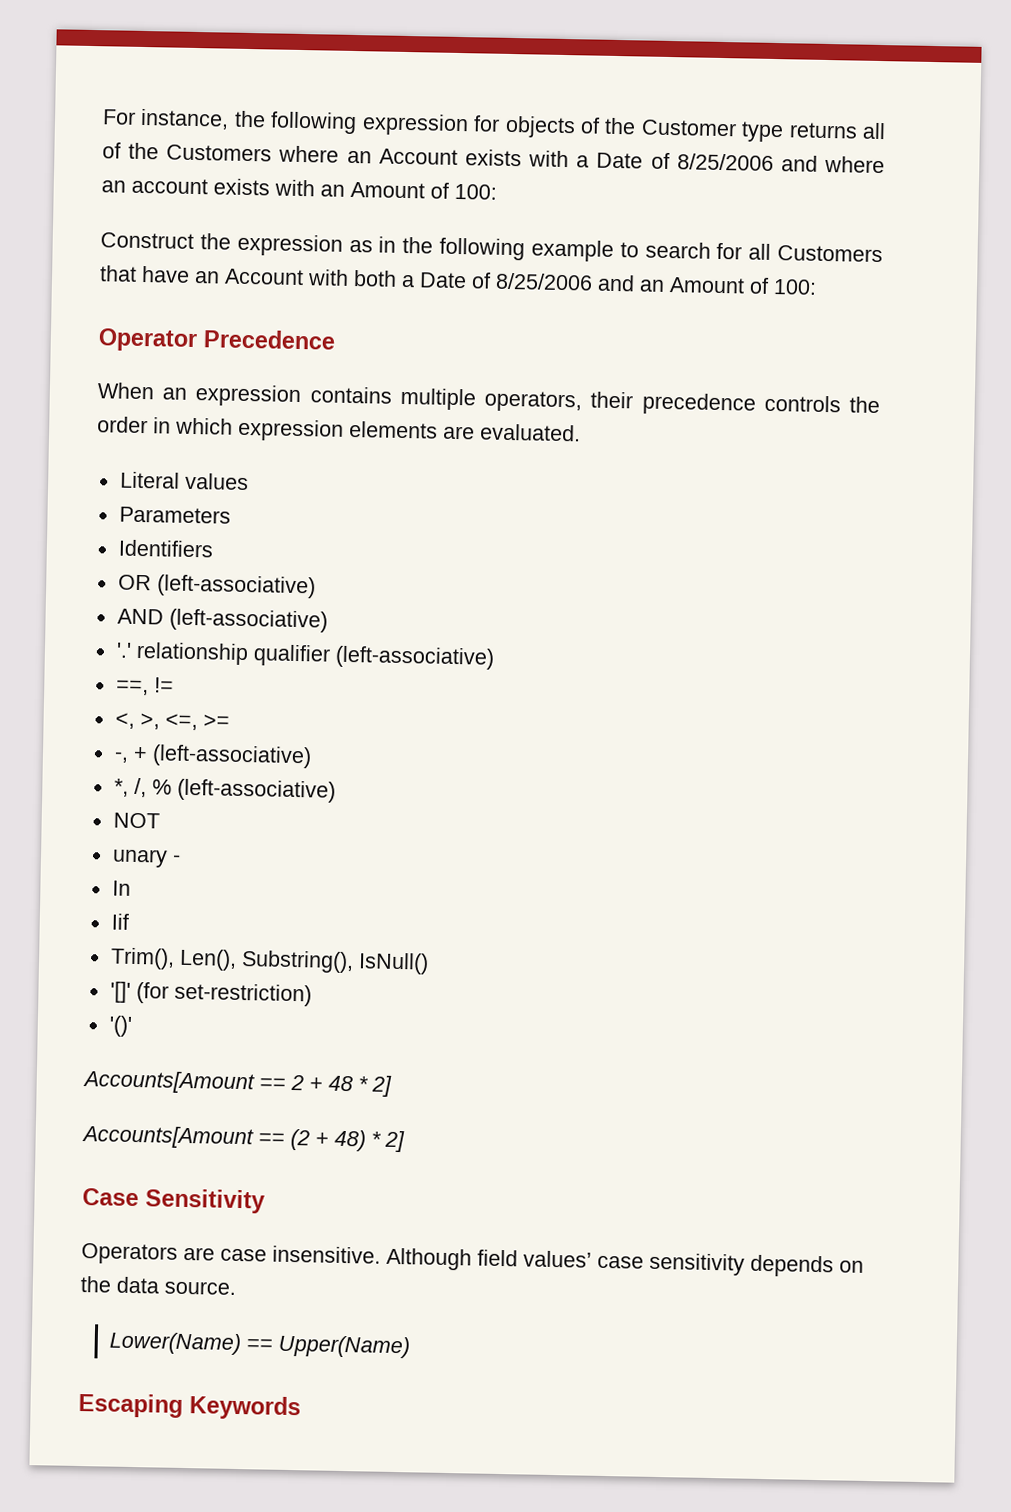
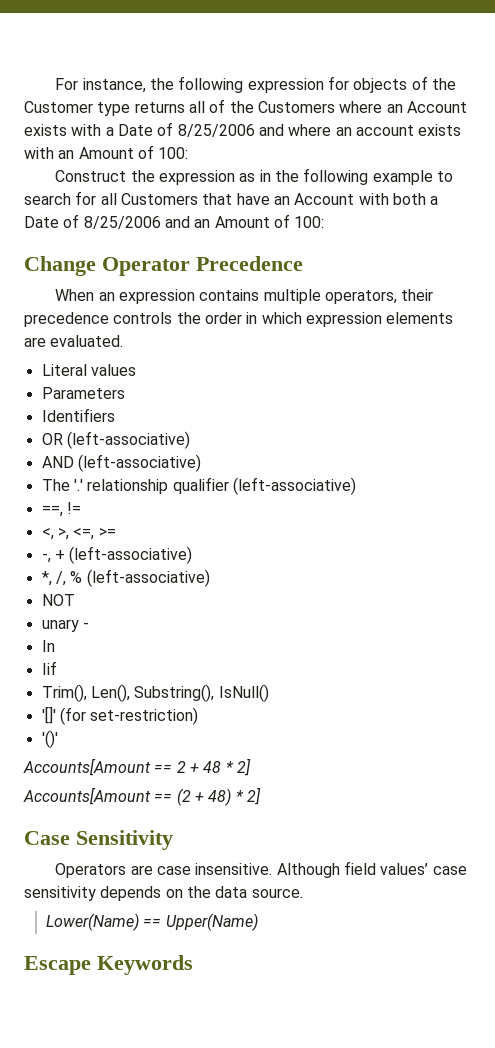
(817, 287) none -> [24,256,96,276] Change
(328, 620) none -> [41,479,70,491] The
[78,1392,183,1418] Escaping -> [24,956,91,975] Escape

